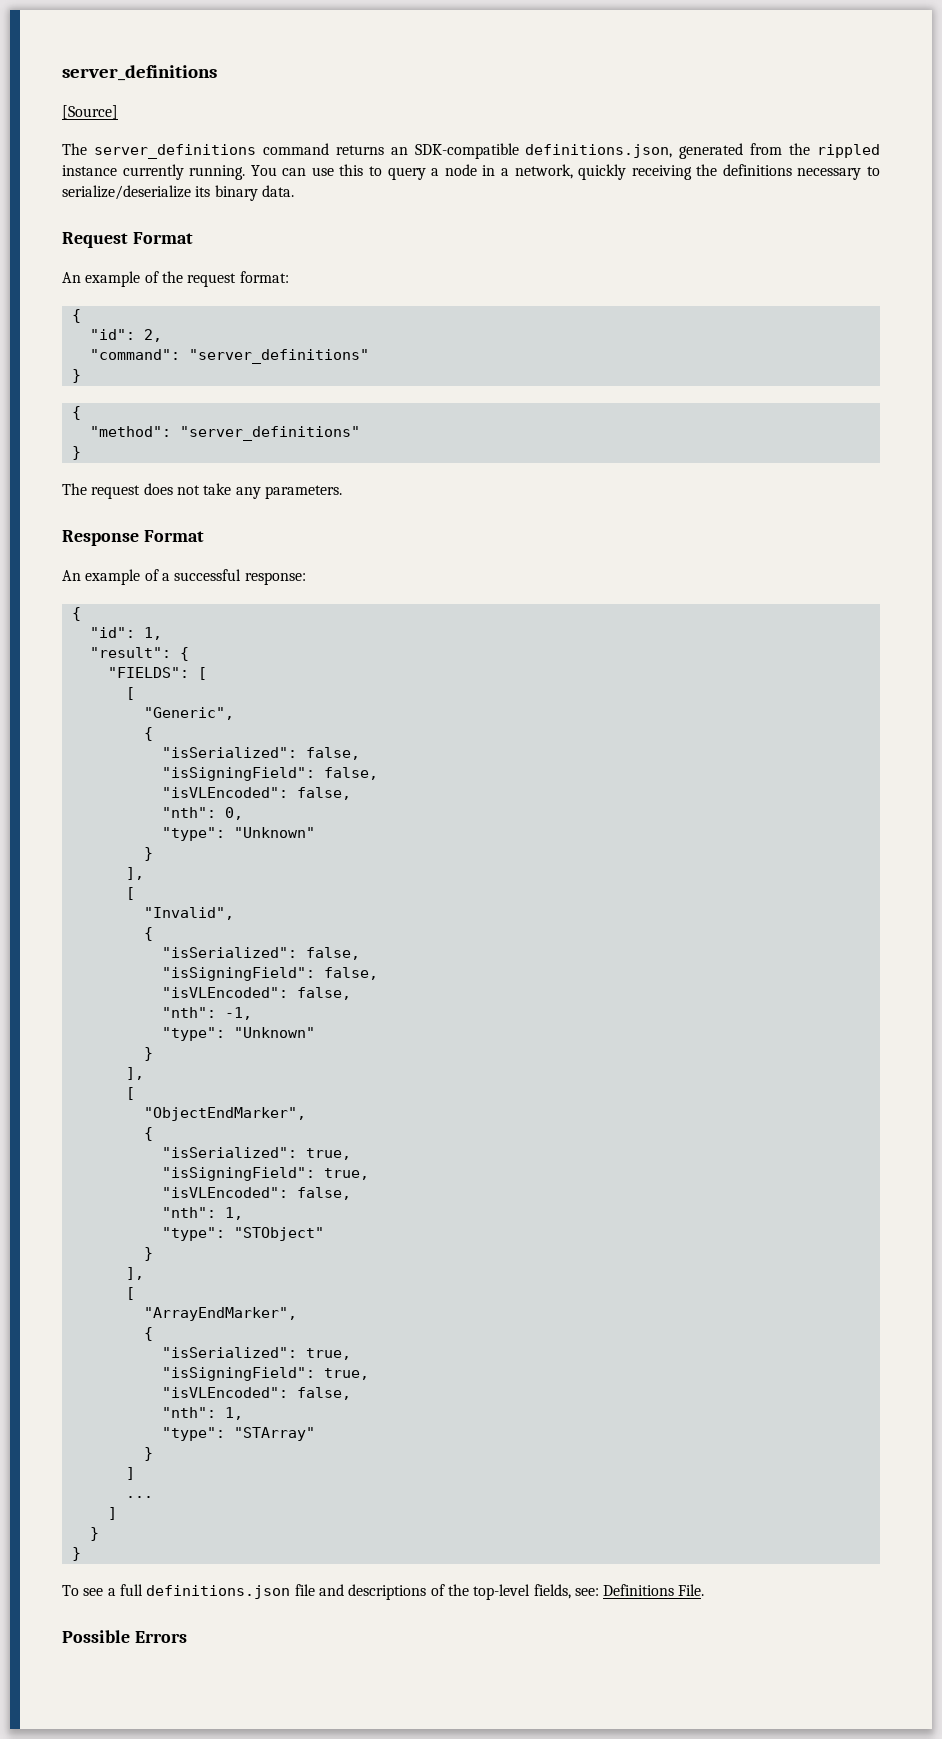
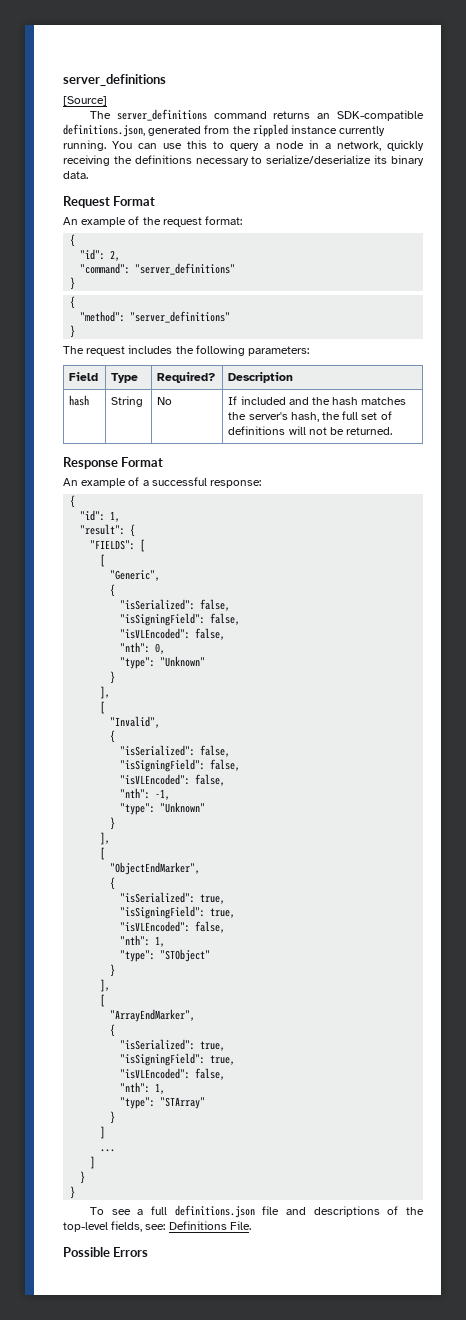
[143,483,342,499] does not take any parameters. -> [128,345,310,356] [69,372,99,381] [111,373,139,383] [157,372,216,383] [228,372,294,383] [69,395,90,406] [111,396,144,407] [157,397,173,405] [228,396,407,405] [228,411,392,422] [228,426,393,435] includes the following parameters: // Field | Type | Required? | Description // hash | String | No | If included and the hash matches the server's hash, the full set of definitions will not be returned.

